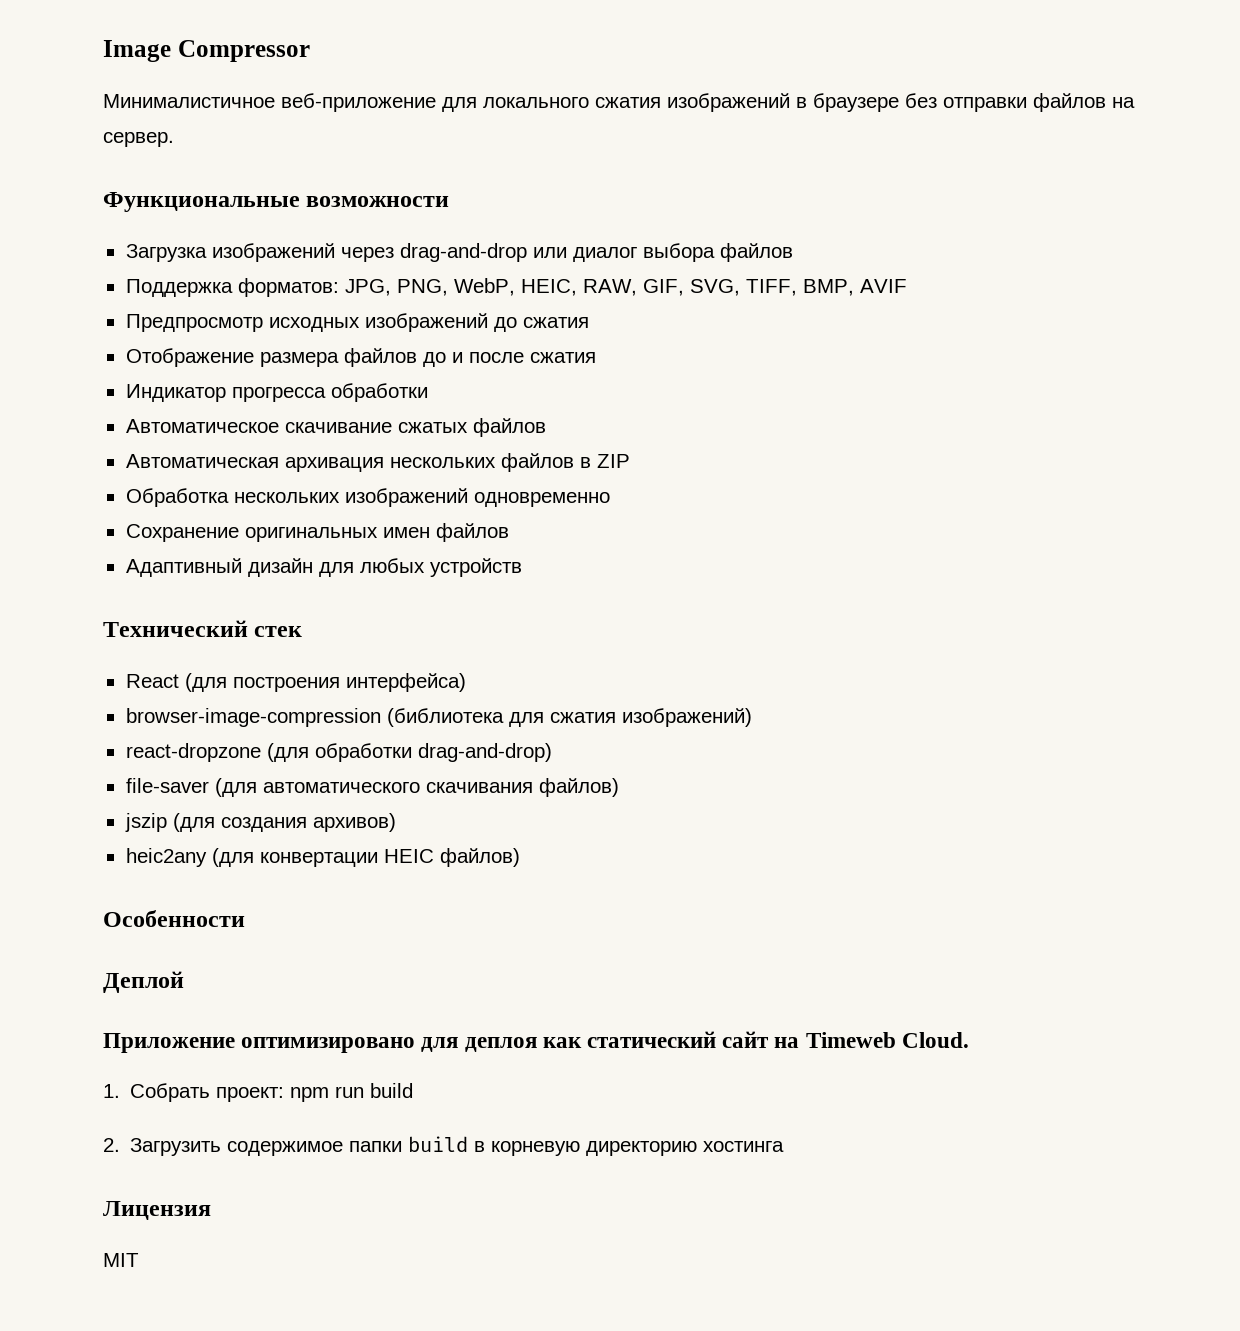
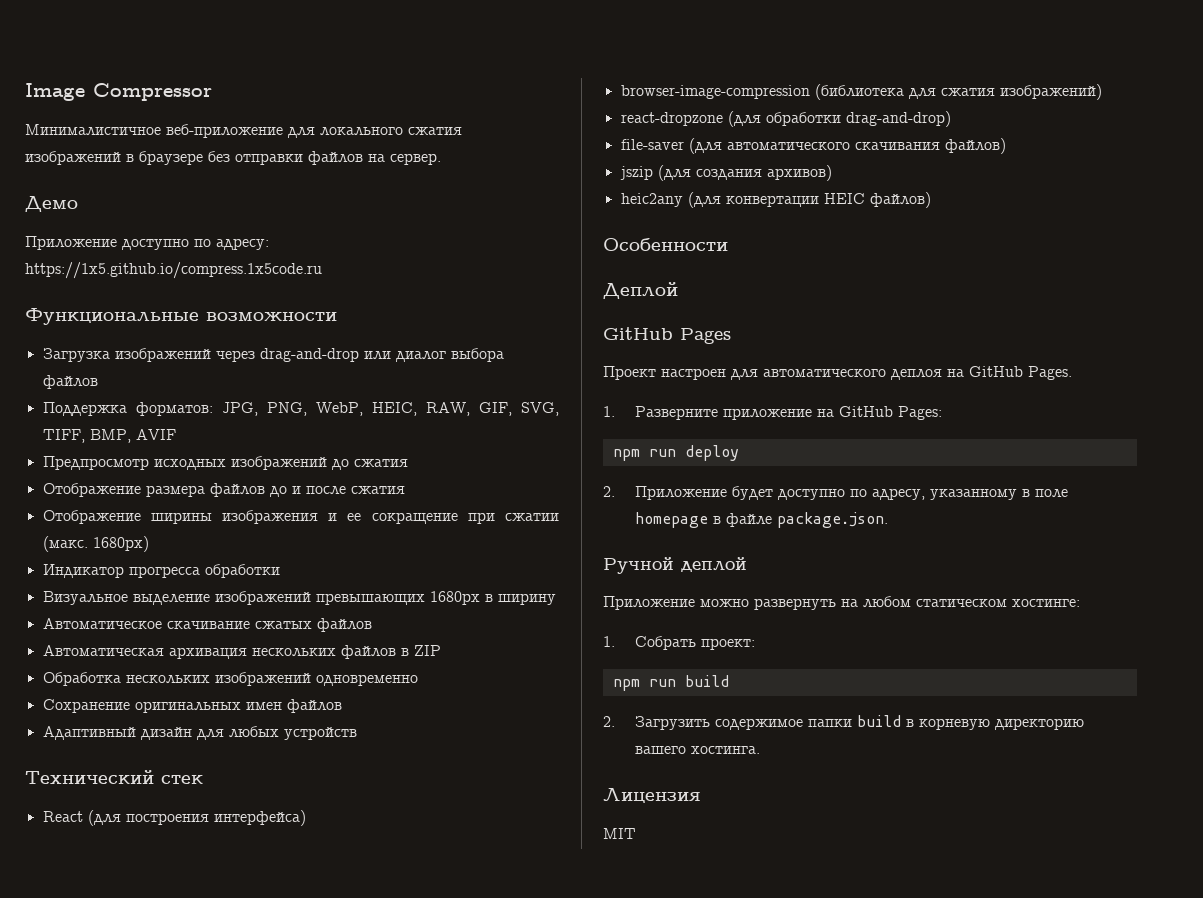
(174, 139) none -> [25,196,78,212] [25,236,269,250] [25,262,322,279] // Демо // Приложение доступно по адресу: https://1x5.github.io/compress.1x5code.ru
[125,383,428,402] Индикатор прогресса обработки -> [42,510,559,524] [42,536,149,552] [42,564,280,578] [42,591,556,605] Отображение ширины изображения и ее сокращение при сжатии (макс. 1680px) // Индикатор прогресса обработки // Визуальное выделение изображений превышающих 1680px в ширину
[103,1031,969,1053] Приложение оптимизировано для деплоя как статический сайт на Timeweb Cloud. -> [603,327,731,344] [603,366,1072,380] [603,406,942,420] [612,445,739,461] [603,486,1068,500] [634,512,888,528] [603,557,747,574] [603,596,1080,610] GitHub Pages // Проект настроен для автоматического деплоя на GitHub Pages. // 1. Разверните приложение на GitHub Pages: // npm run deploy // 2. Приложение будет доступно по адресу, указанному в поле homepage в файле package.json. // Ручной деплой // Приложение можно развернуть на любом статическом хостинге:
(285, 1094) none -> (755, 644) //
[703,1141,785,1152] хостинга -> [634,746,760,754] вашего хостинга.

